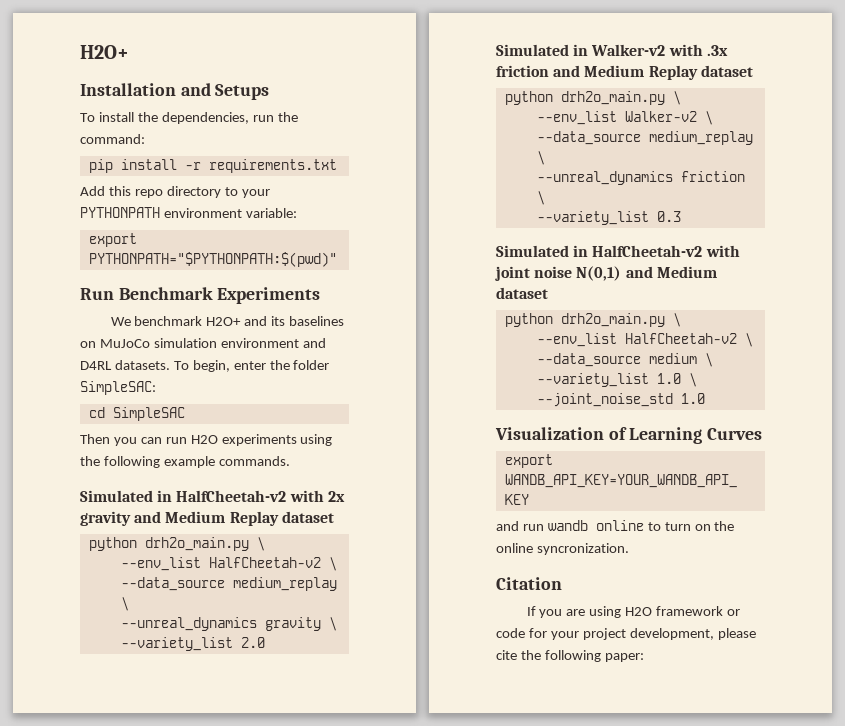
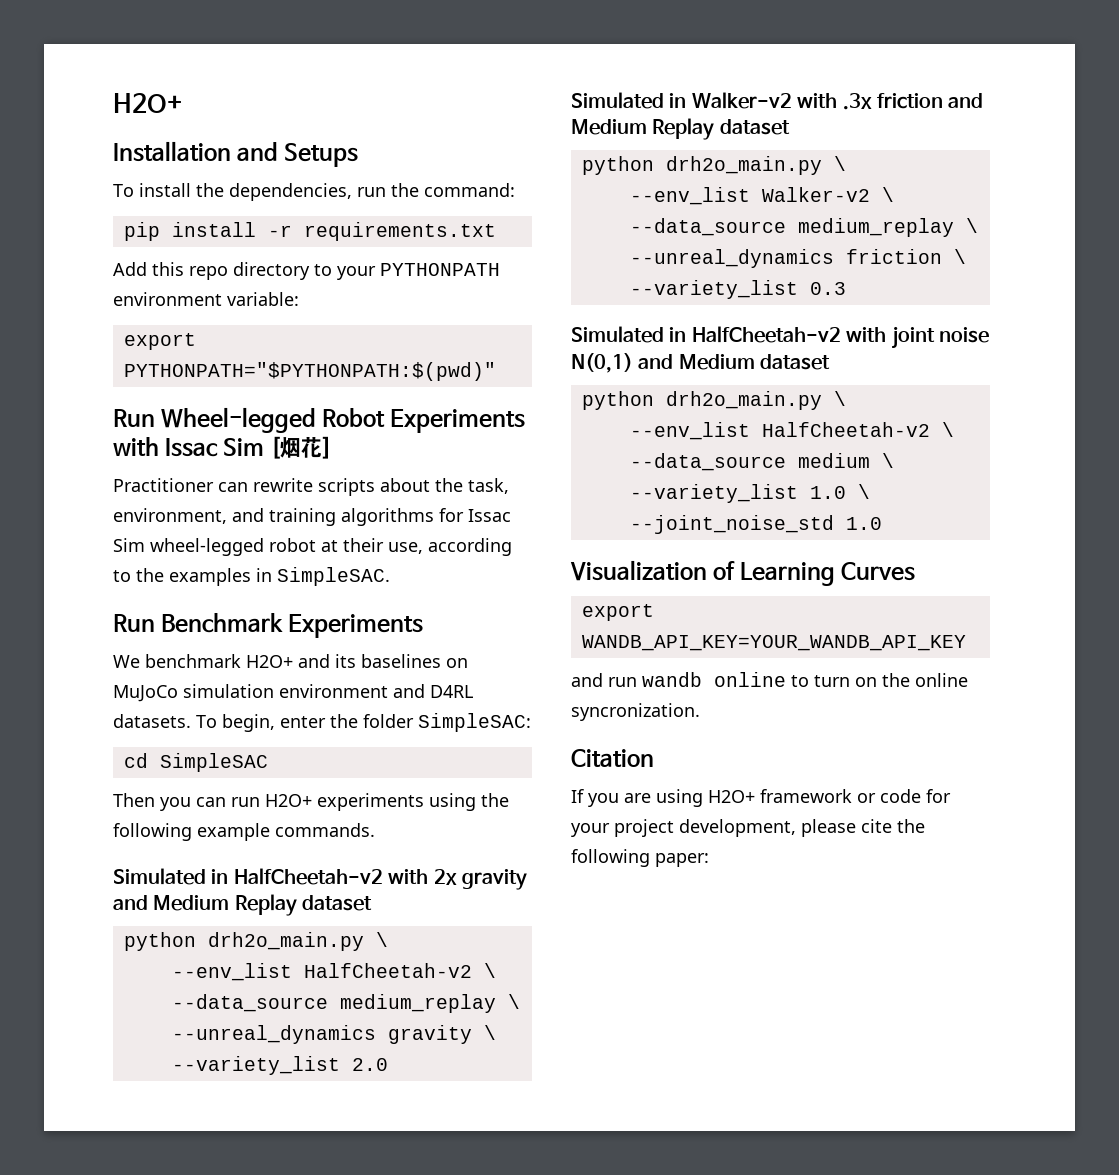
(337, 259) none -> [113,407,526,433] [113,436,333,459] [113,478,509,496] [113,508,511,526] [113,538,512,556] [113,567,390,586] // Run Wheel-legged Robot Experiments with Issac Sim [烟花] // Practitioner can rewrite scripts about the task, environment, and training algorithms for Issac Sim wheel-legged robot at their use, according to the examples in SimpleSAC.
[190,435,218,444] H2O -> [265,794,312,807] H2O+
[625,607,653,616] H2O -> [708,790,755,803] H2O+

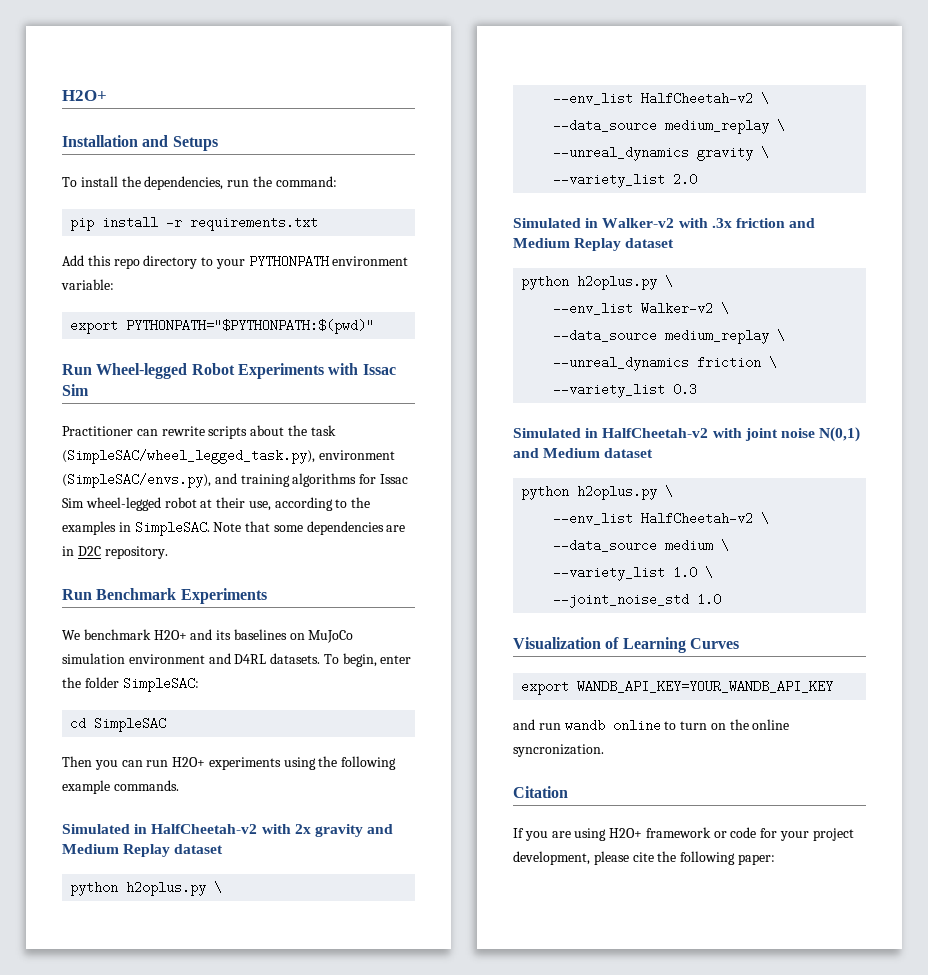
[270,436,333,459] [烟花] -> (89, 390) none
[468,478,509,494] [113,508,227,524] task, environment, -> [310,425,336,436] [62,449,395,464] [62,473,211,488] task (SimpleSAC/wheel_legged_task.py), environment (SimpleSAC/envs.py),
(390, 576) none -> [213,521,406,535] [62,546,168,559] Note that some dependencies are in D2C repository.
[207,932,364,951] drh2o_main.py -> [126,881,207,896] h2oplus.py
[665,156,822,175] drh2o_main.py -> [577,275,658,290] h2oplus.py
[665,391,822,410] drh2o_main.py -> [577,485,658,500] h2oplus.py

